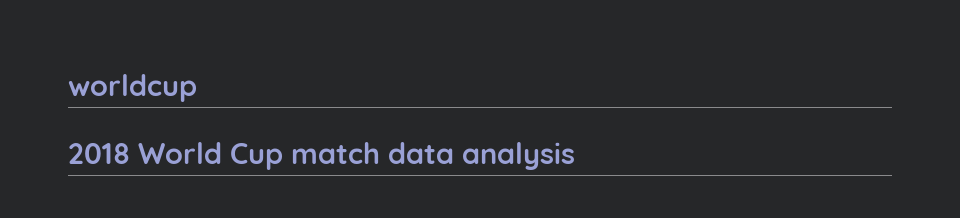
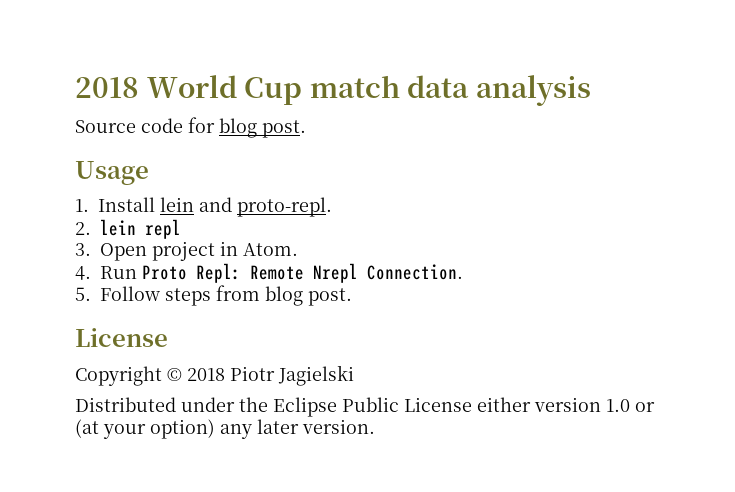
[68,74,197,102] worldcup // -> (75, 87) none
(575, 156) none -> [75,117,306,138] [75,161,149,185] [75,197,333,217] [75,219,181,239] [75,241,298,261] [75,263,463,283] [75,285,352,306] [75,328,168,347] [75,365,354,386] [75,397,655,417] [75,419,375,439] // Source code for blog post. // Usage // 1. Install lein and proto-repl. // 2. lein repl // 3. Open project in Atom. // 4. Run Proto Repl: Remote Nrepl Connection. // 5. Follow steps from blog post. // License // Copyright © 2018 Piotr Jagielski // Distributed under the Eclipse Public License either version 1.0 or (at your option) any later version.

